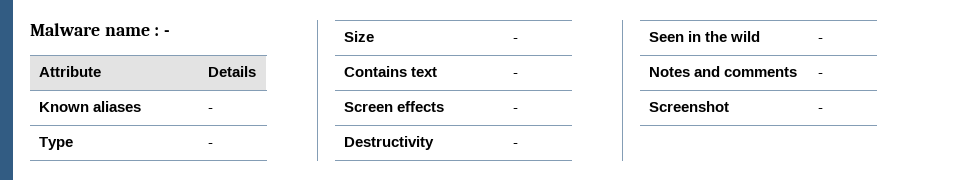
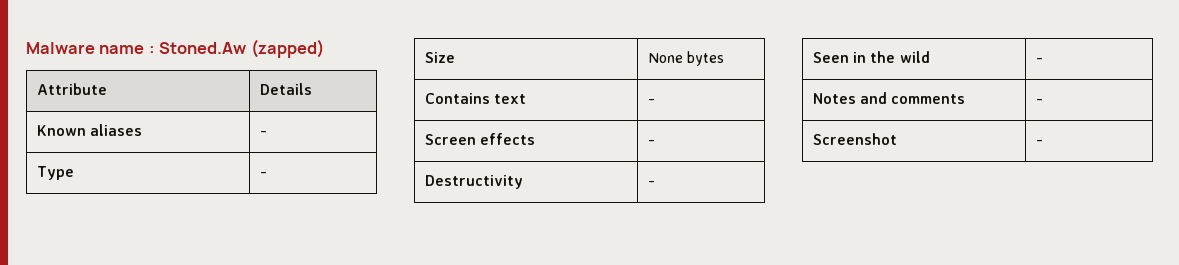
[164,30,171,36] - -> [159,39,324,58] Stoned.Aw (zapped)
[512,38,518,42] - -> [648,51,725,66] None bytes

